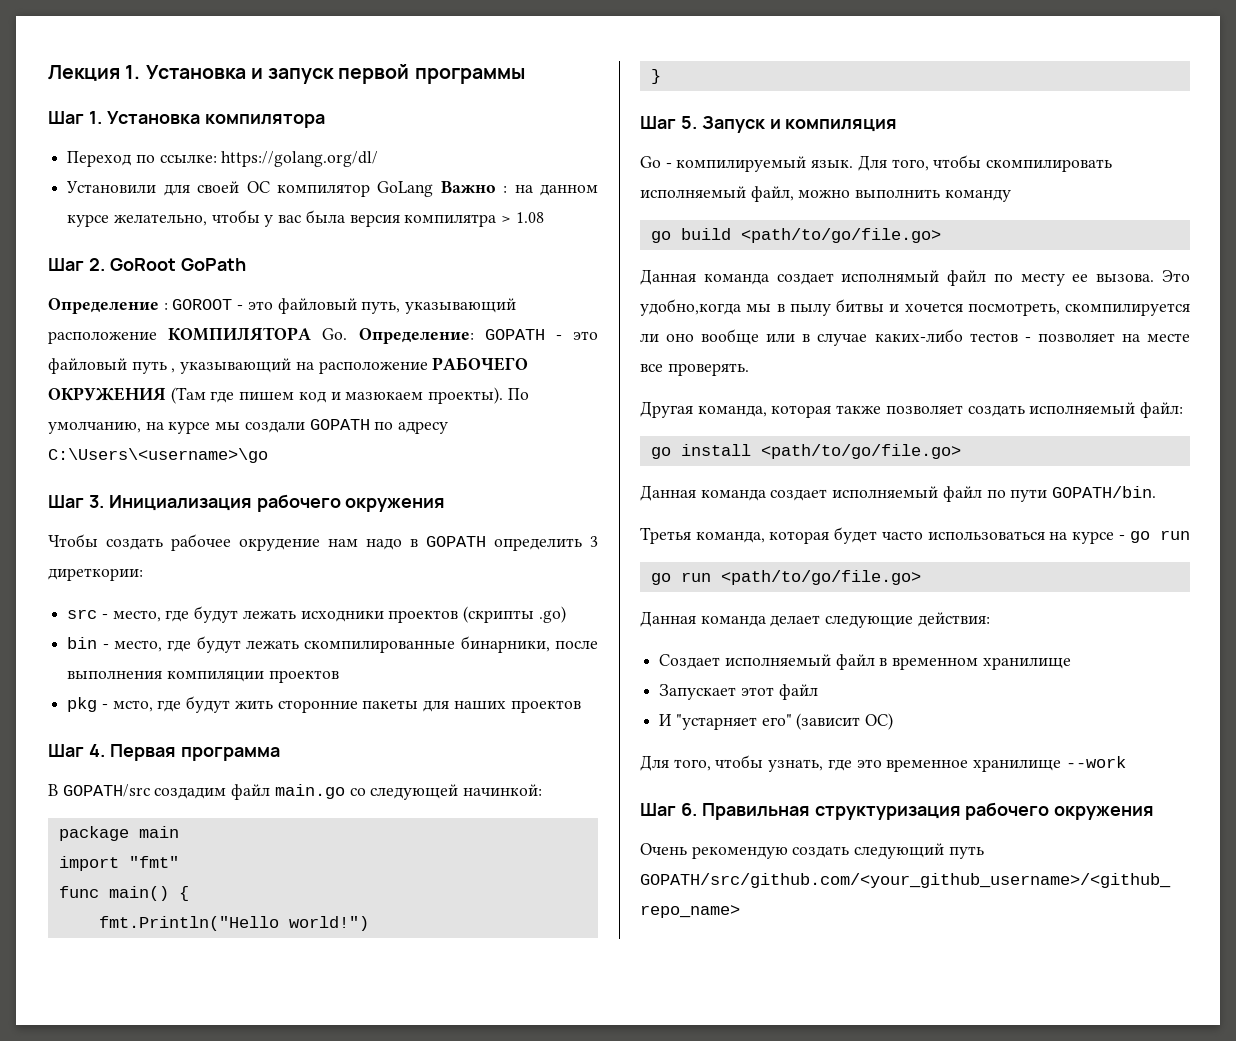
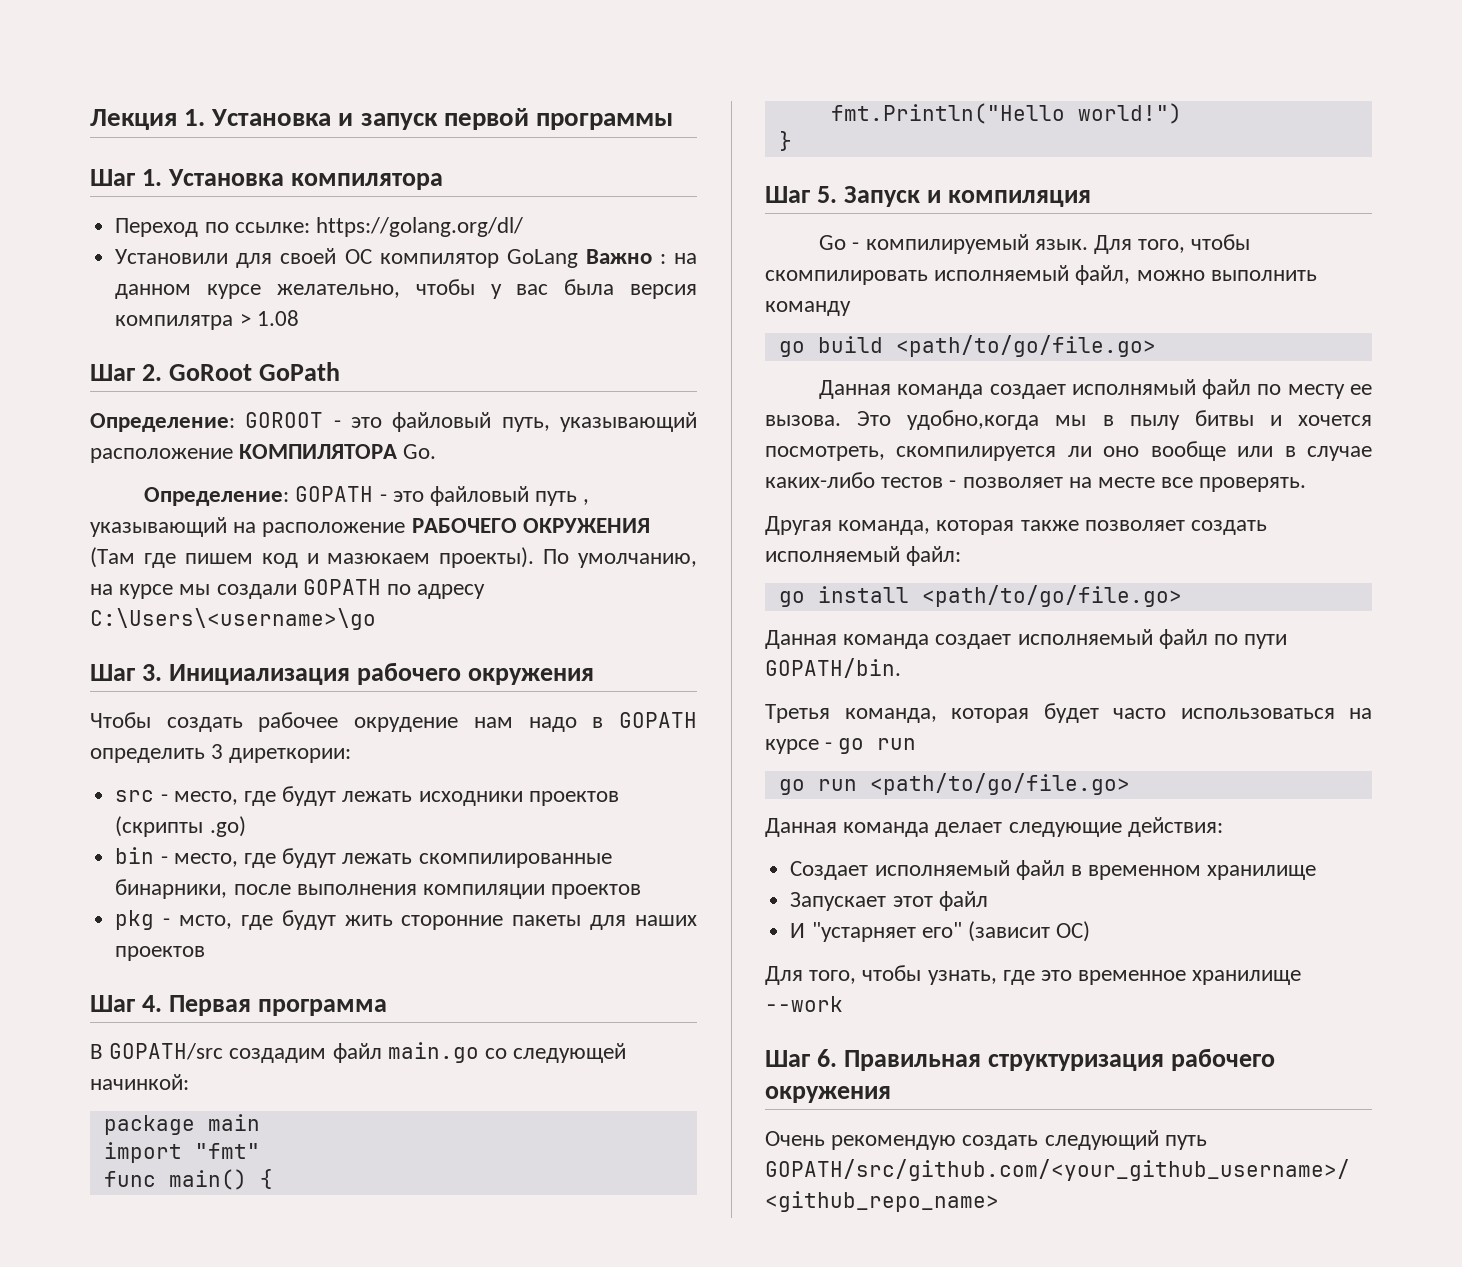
[48,298,168,314] Определение : -> [90,413,235,432] Определение:
(348, 334) none -> (437, 451) //

